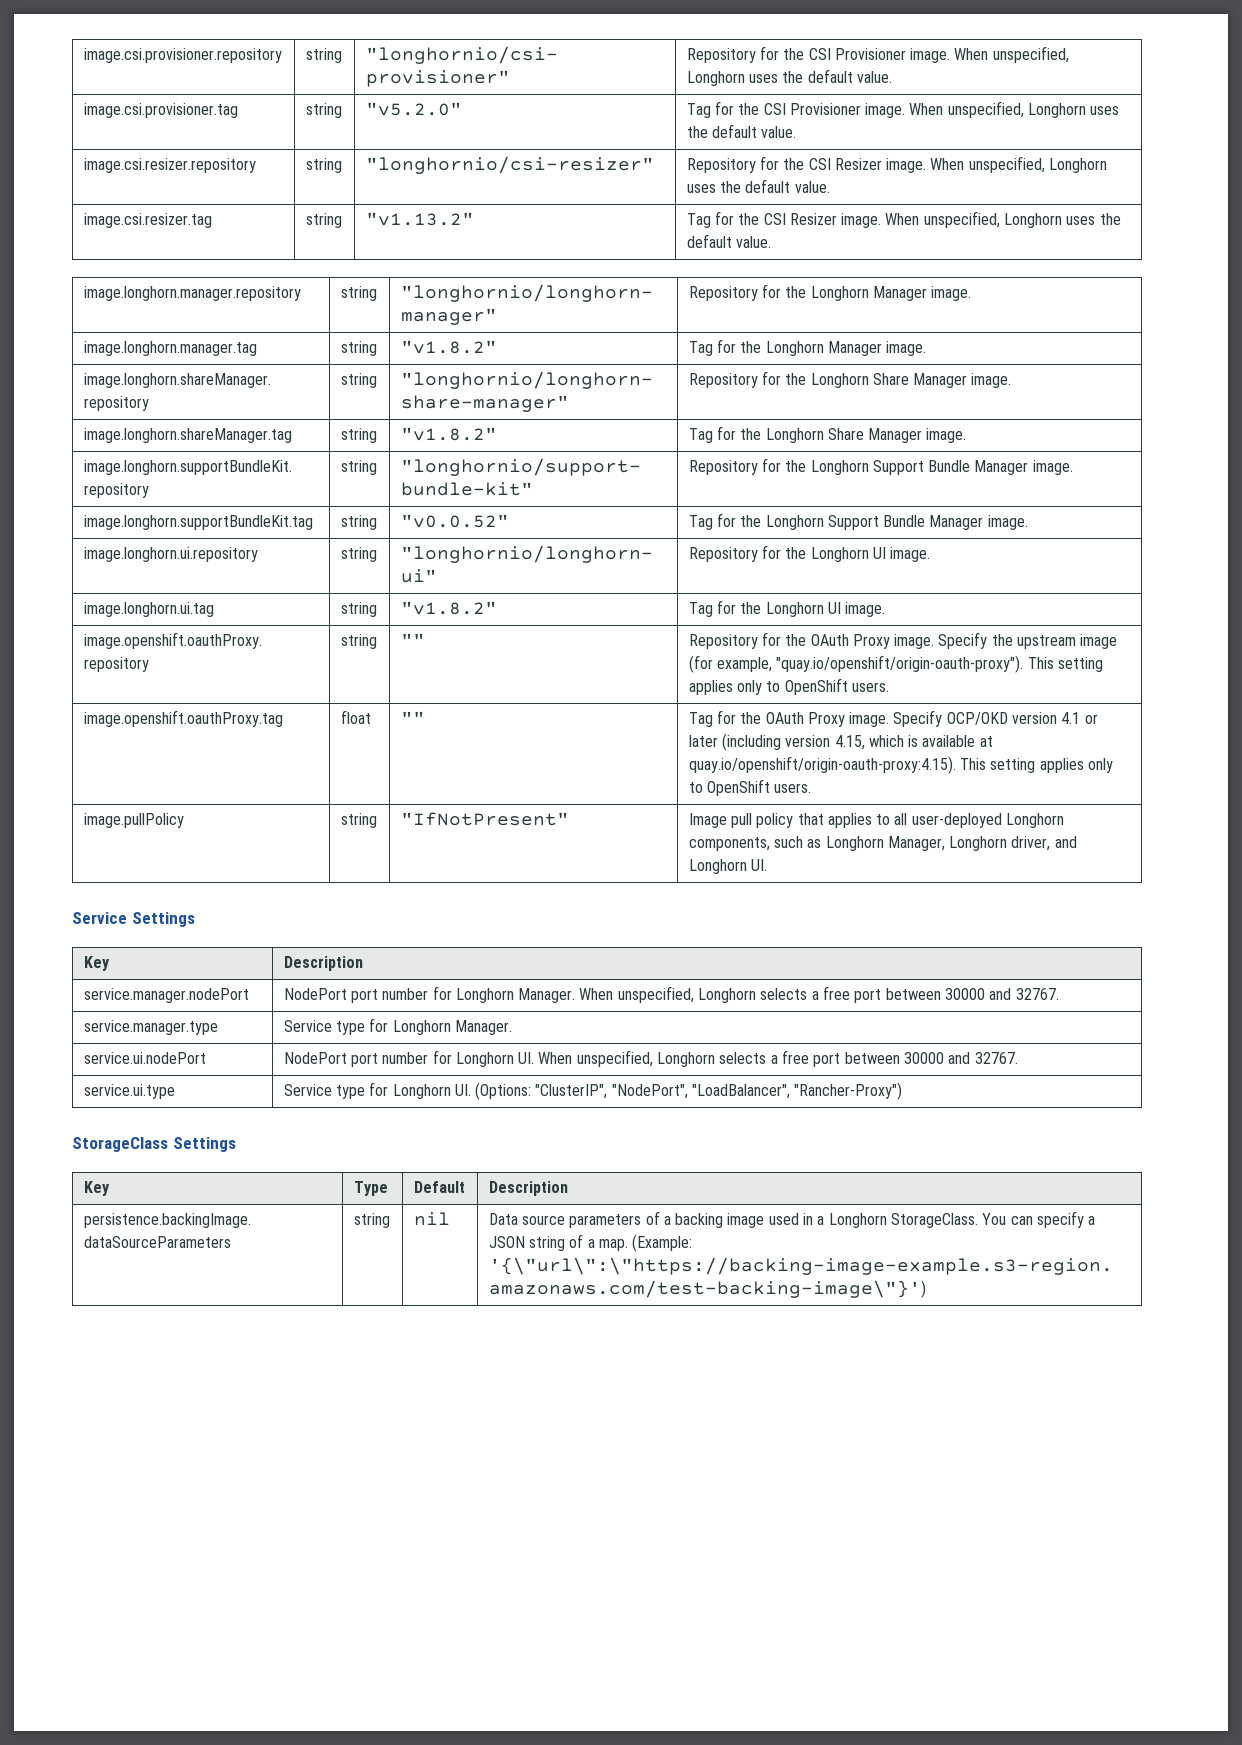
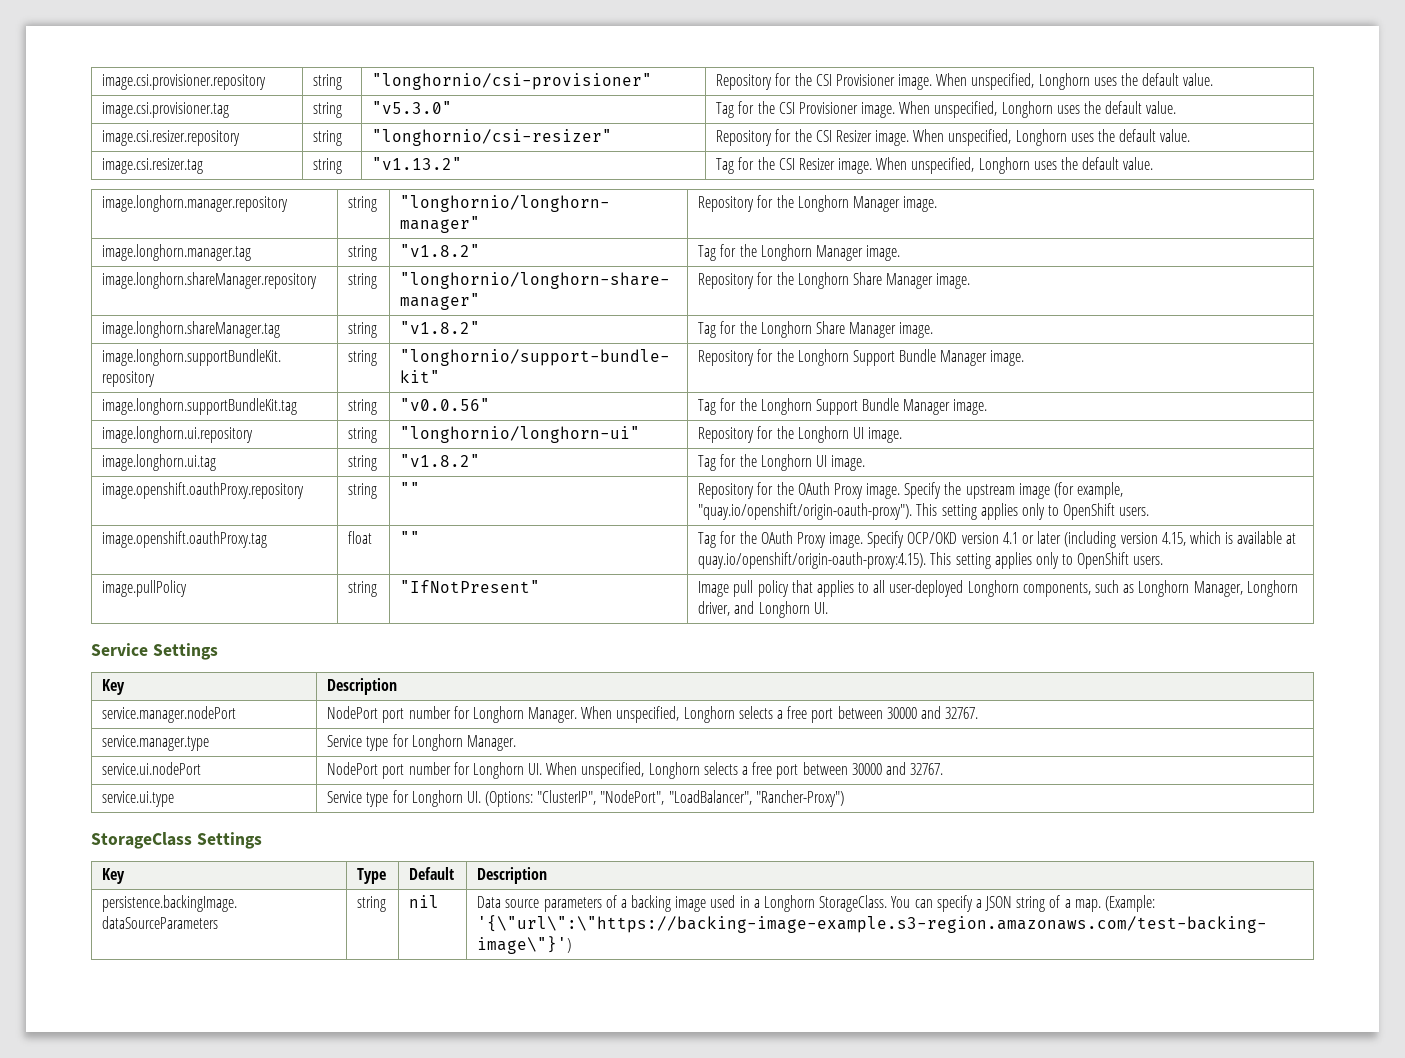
[365,102,462,116] "v5.2.0" -> [372,101,453,114] "v5.3.0"
[400,514,509,528] "v0.0.52" -> [400,398,491,411] "v0.0.56"

